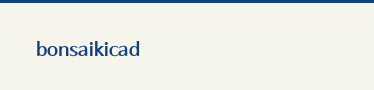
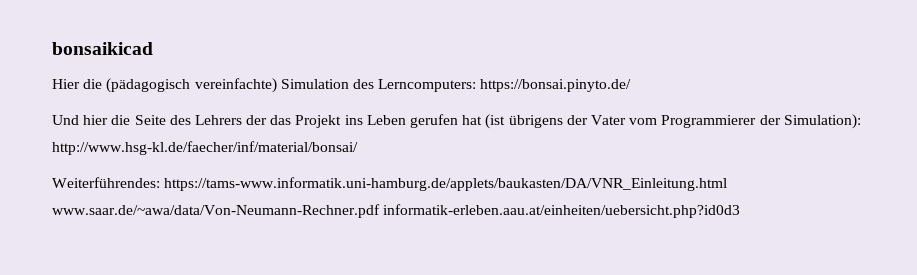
(140, 49) none -> [52,78,632,93] [52,114,861,129] [52,141,358,155] [52,177,728,191] [52,204,741,218] // Hier die (pädagogisch vereinfachte) Simulation des Lerncomputers: https://bonsai.pinyto.de/ // Und hier die Seite des Lehrers der das Projekt ins Leben gerufen hat (ist übrigens der Vater vom Programmierer der Simulation): http://www.hsg-kl.de/faecher/inf/material/bonsai/ // Weiterführendes: https://tams-www.informatik.uni-hamburg.de/applets/baukasten/DA/VNR_Einleitung.html www.saar.de/~awa/data/Von-Neumann-Rechner.pdf informatik-erleben.aau.at/einheiten/uebersicht.php?id0d3

